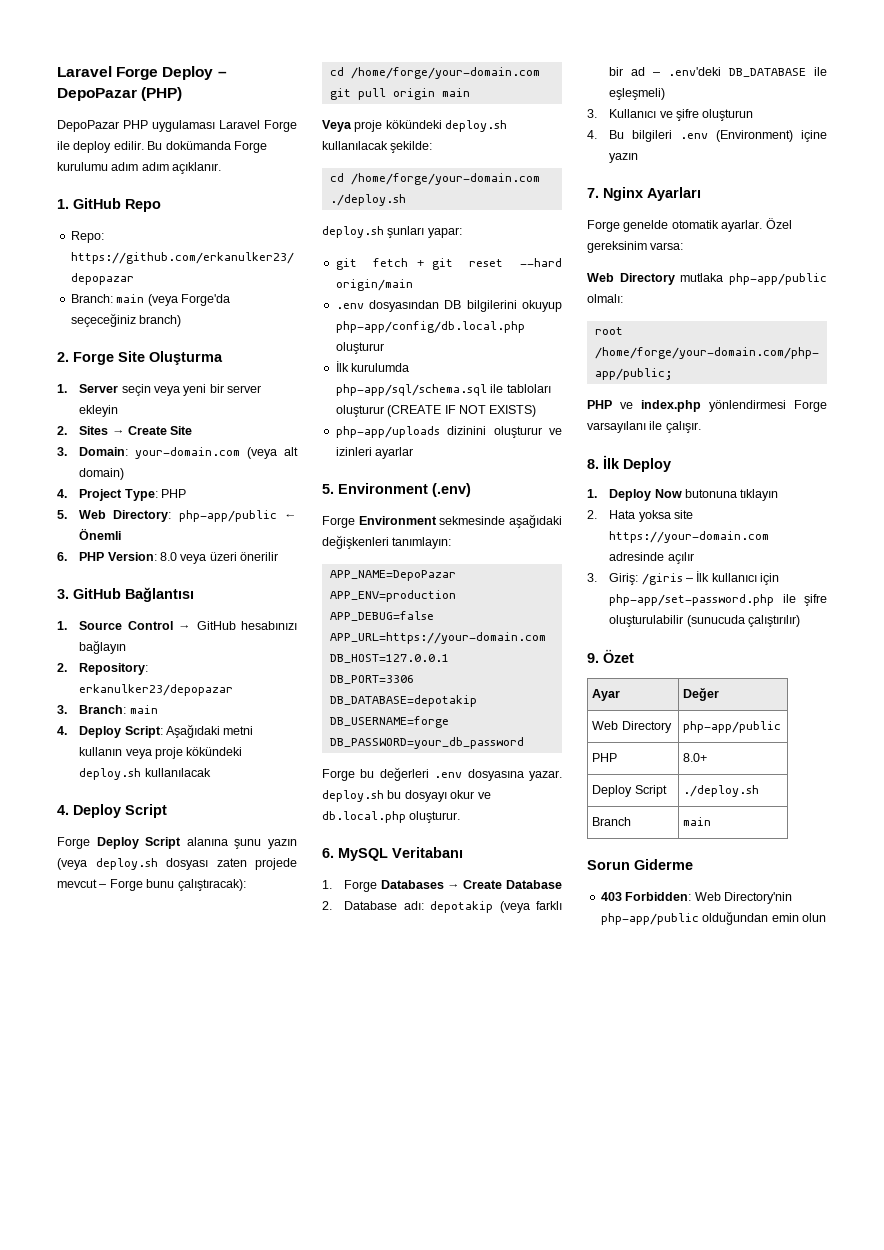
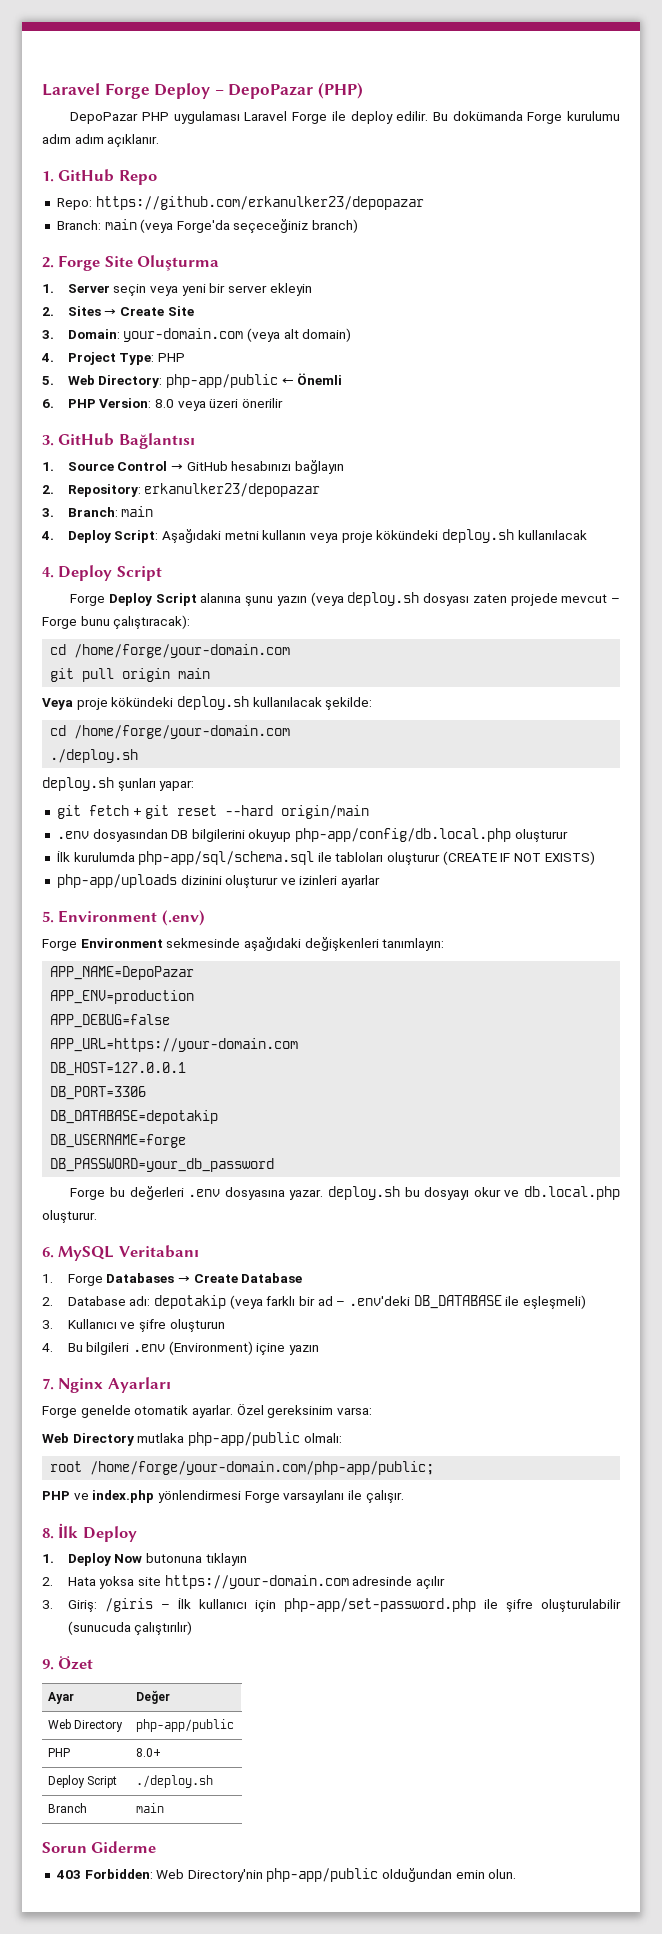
[801,913,826,922] olun -> [488,1869,517,1879] olun.

